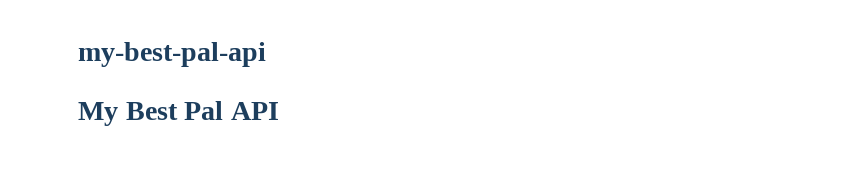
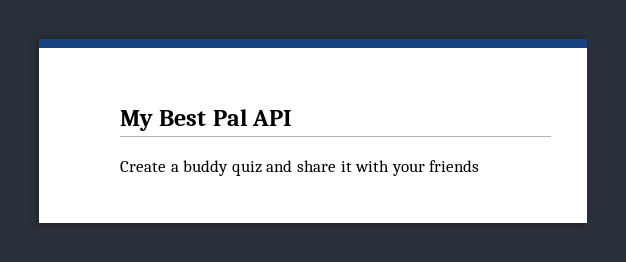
[78,42,266,67] my-best-pal-api // -> (120, 120) none
(279, 111) none -> [120,160,480,176] // Create a buddy quiz and share it with your friends

